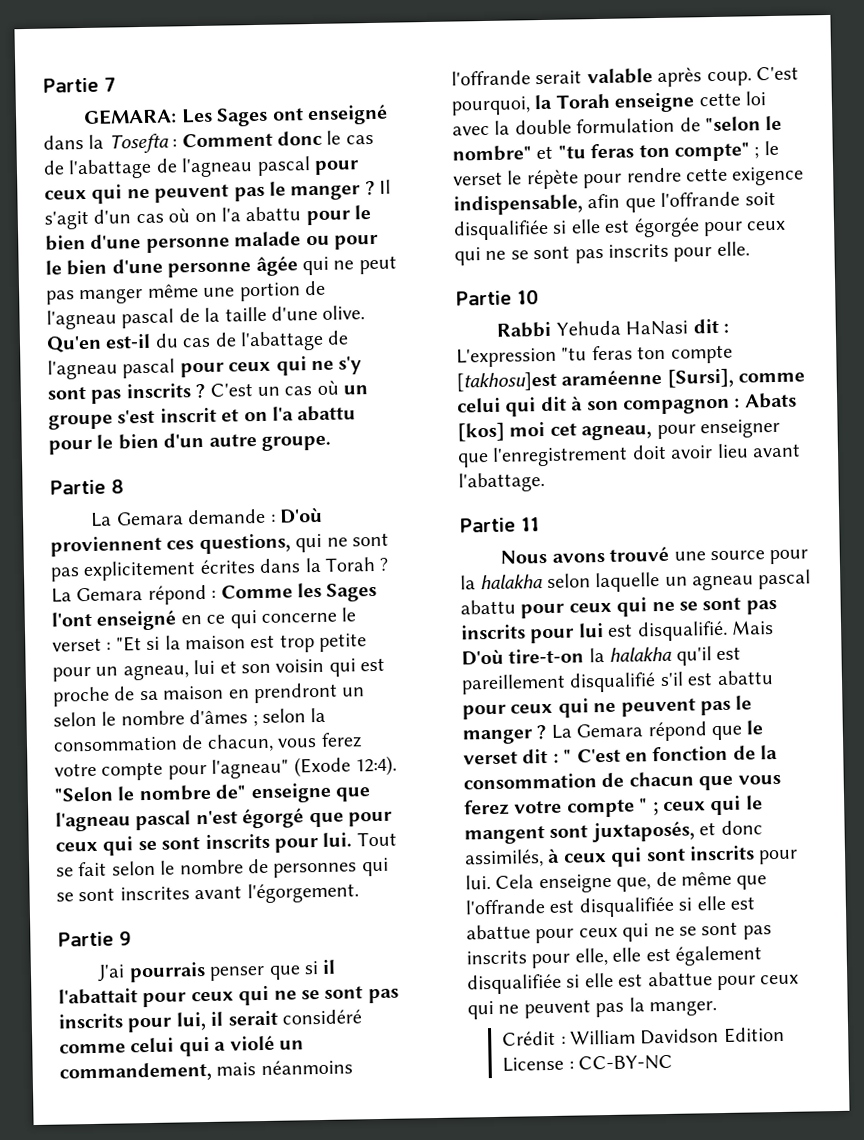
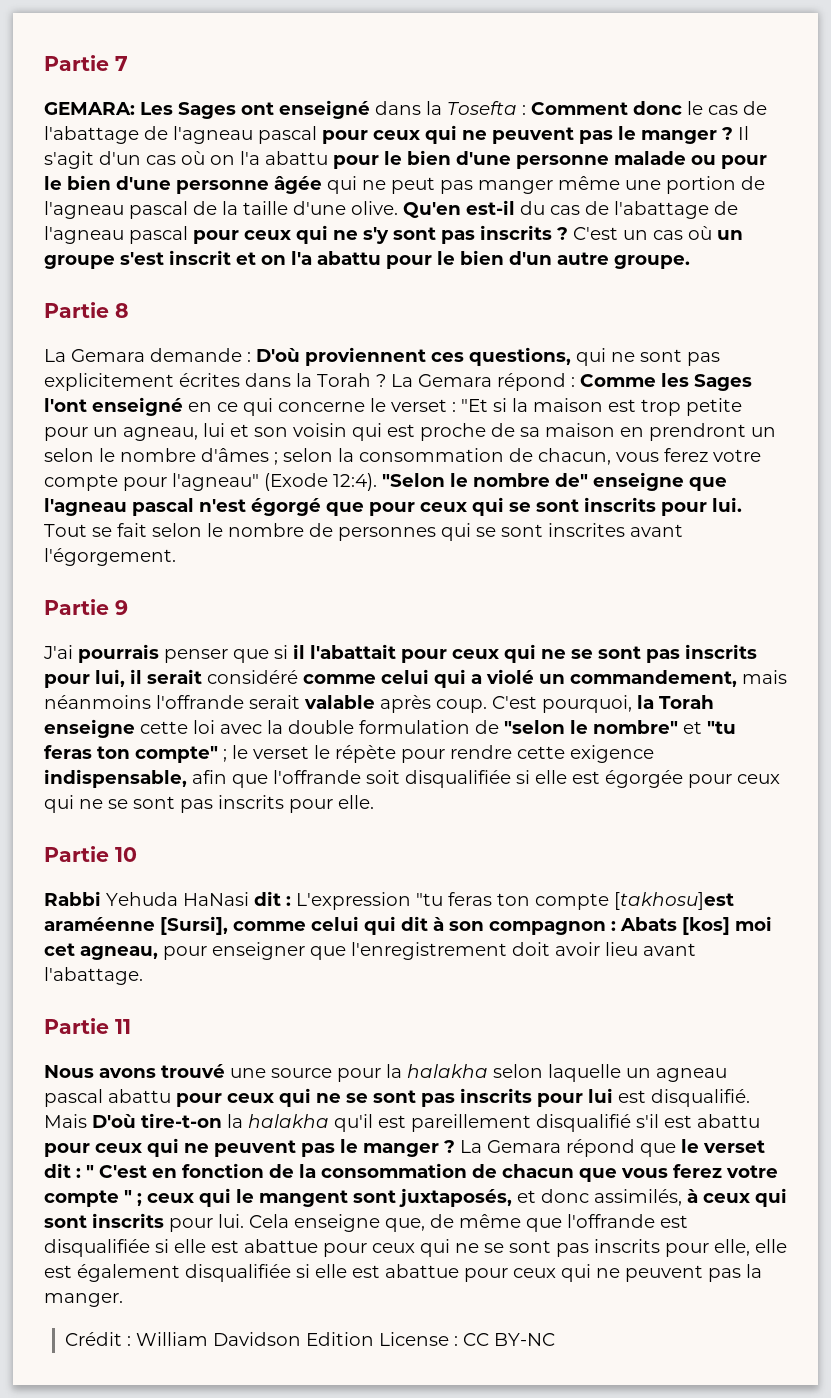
[577,1054,673,1071] CC-BY-NC -> [463,1333,556,1346] CC BY-NC

